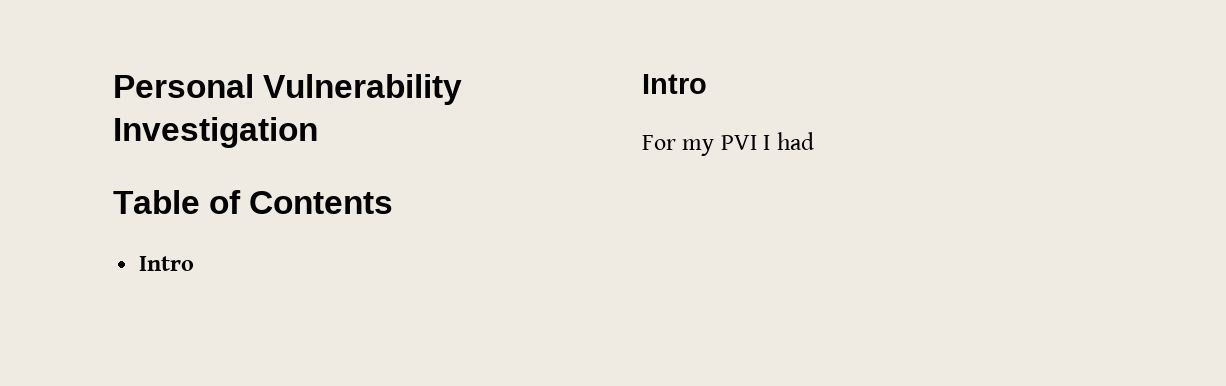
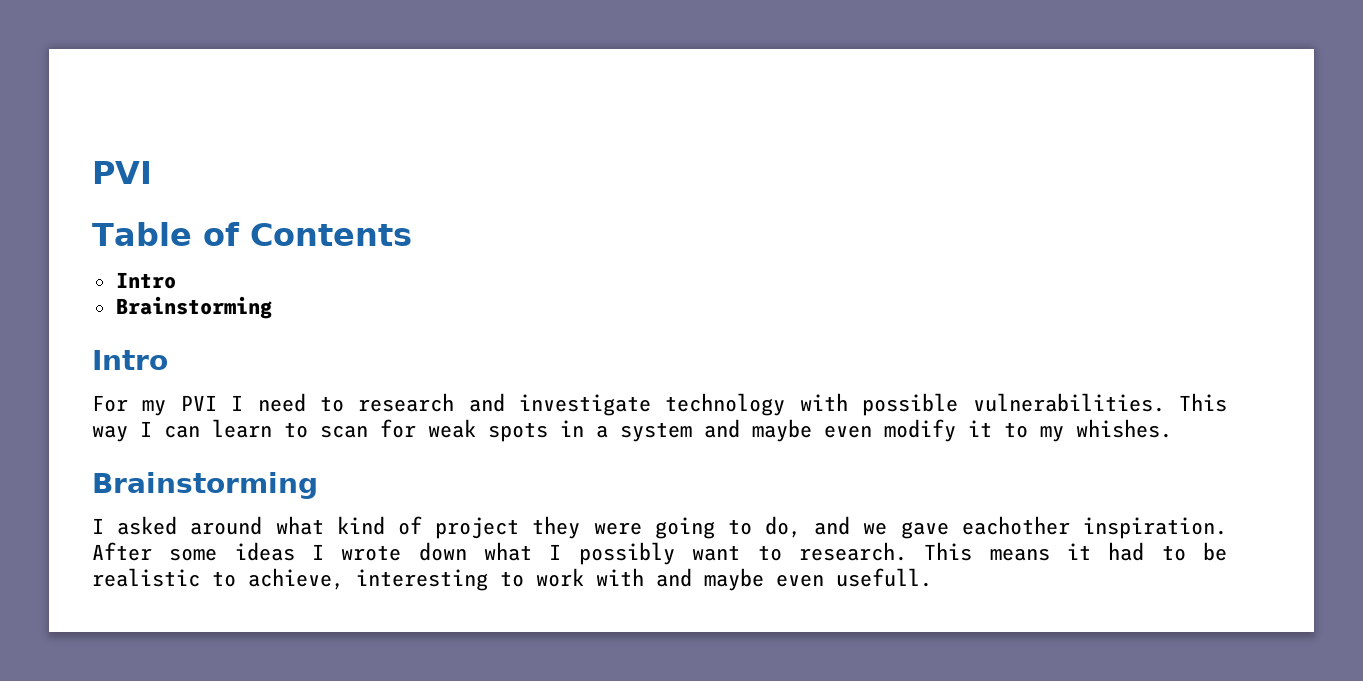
[113,74,463,105] [113,117,318,148] Personal Vulnerability Investigation -> [92,161,152,184] PVI
(195, 263) none -> [115,296,272,319] // Brainstorming
[776,132,814,150] had -> [257,393,1227,416] [92,419,1172,442] [92,472,318,499] [92,516,1227,539] [92,542,1227,565] [92,568,932,591] need to research and investigate technology with possible vulnerabilities. This way I can learn to scan for weak spots in a system and maybe even modify it to my whishes. // Brainstorming // I asked around what kind of project they were going to do, and we gave eachother inspiration. After some ideas I wrote down what I possibly want to research. This means it had to be realistic to achieve, interesting to work with and maybe even usefull.

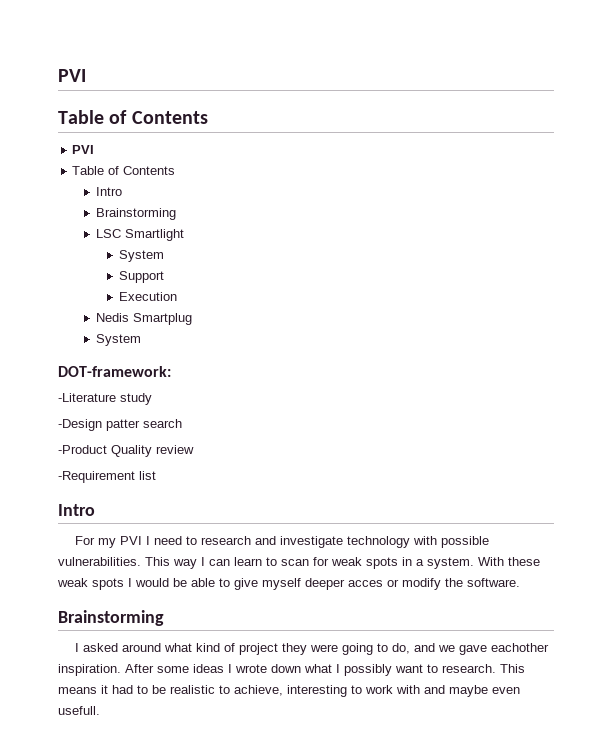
[92,161,152,184] [92,222,412,246] [115,272,176,289] [115,296,272,319] PVI // Table of Contents // Intro // Brainstorming -> [58,69,86,82] [58,110,208,124] [72,145,95,154] [72,166,176,175] [95,187,122,196] [95,208,176,220] [95,229,184,241] [119,250,165,262] [119,271,165,283] [119,292,178,301] [95,313,192,325] [95,334,141,346] [58,366,171,377] [58,393,152,405] [58,419,182,431] [58,445,194,457] [58,471,156,483] PVI // Table of Contents // PVI // Table of Contents // Intro // Brainstorming // LSC Smartlight // System // Support // Execution // Nedis Smartplug // System // DOT-framework: // -Literature study // -Design patter search // -Product Quality review // -Requirement list
[620,419,1172,442] system and maybe even modify it to my whishes. -> [427,557,540,569] [57,578,520,590] system. With these weak spots I would be able to give myself deeper acces or modify the software.

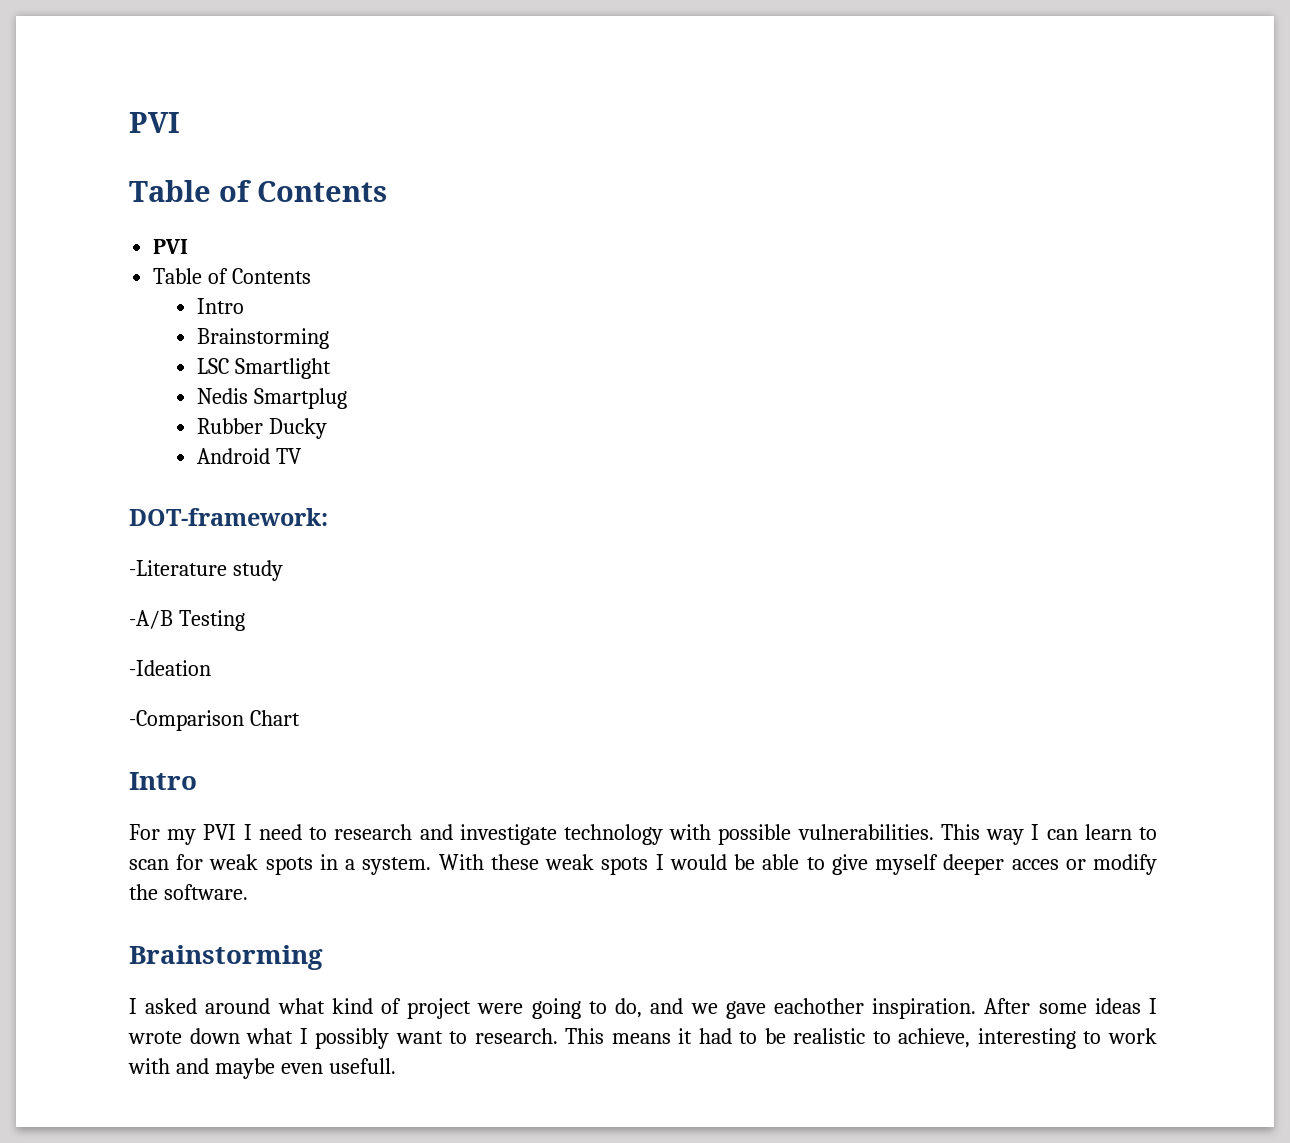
[119,250,165,262] [119,271,165,283] [119,292,178,301] // System // Support // Execution -> (331, 368) none
[95,334,141,346] System -> [197,418,327,439] [197,448,302,464] Rubber Ducky // Android TV
[58,419,182,431] [58,445,194,457] [58,471,156,483] -Design patter search // -Product Quality review // -Requirement list -> [129,610,245,631] [129,660,211,676] [129,710,300,731] -A/B Testing // -Ideation // -Comparison Chart
[282,643,308,655] they -> (472, 1008) none

